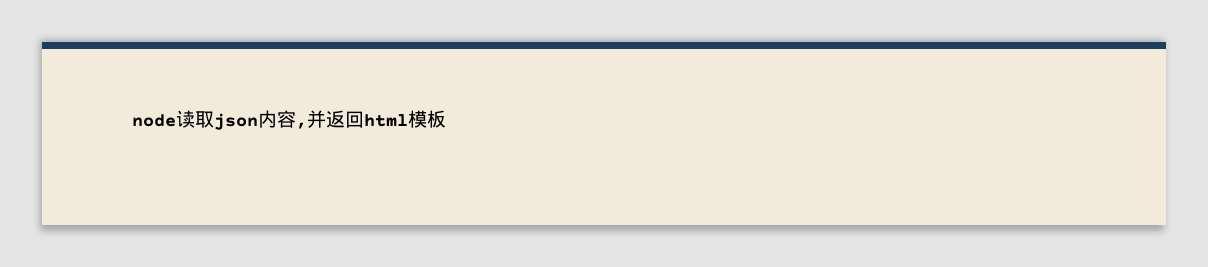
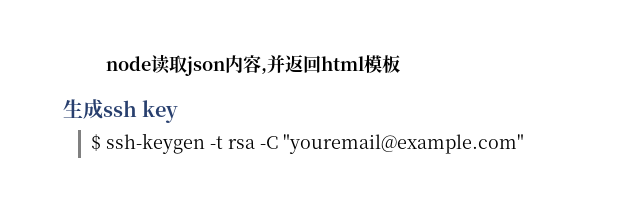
(446, 119) none -> [63,99,179,123] [90,133,524,154] // 生成ssh key // $ ssh-keygen -t rsa -C "youremail@example.com"

